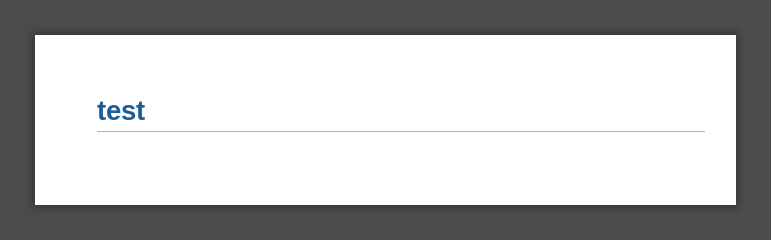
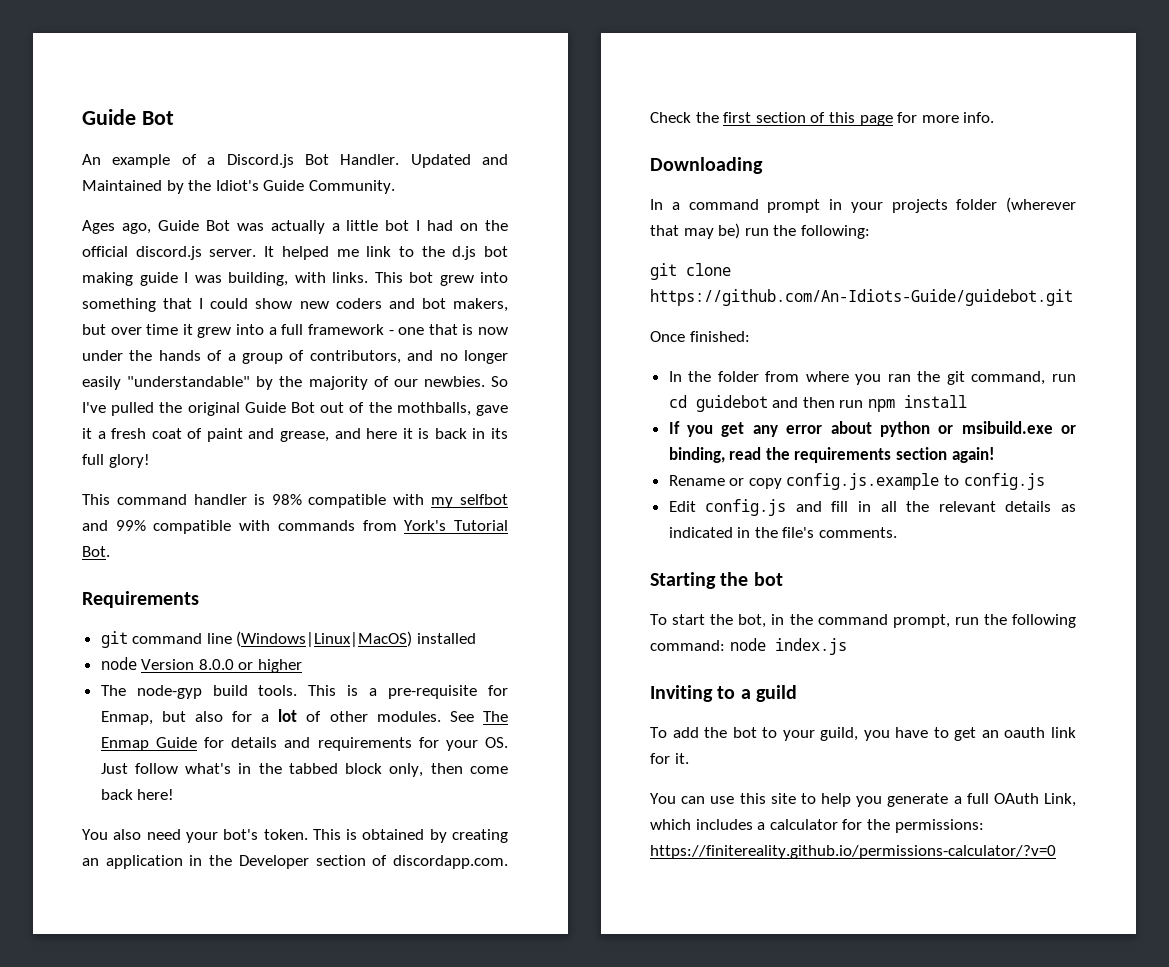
[97,101,145,120] test -> [82,109,174,125] [82,154,508,168] [82,180,395,194] [82,220,509,234] [82,246,508,260] [82,272,508,286] [82,298,508,312] [82,324,509,338] [82,350,508,364] [82,376,508,390] [82,402,508,416] [82,428,508,442] [82,454,150,468] [82,494,508,508] [82,520,509,534] [82,546,110,557] [82,591,199,608] [100,631,477,648] [100,657,303,673] [100,685,509,699] [100,709,508,725] [100,737,508,751] [100,763,508,777] [100,789,175,800] [82,829,508,843] [82,855,509,869] [650,112,995,126] [650,157,763,174] [650,197,1076,213] [650,223,870,239] [650,263,731,280] [650,289,1073,306] [650,331,750,342] [668,371,1076,385] [668,395,968,412] [668,421,1076,437] [668,447,995,463] [668,473,1045,490] [668,499,1076,516] [668,527,898,538] [650,572,783,589] [650,614,1076,628] [650,638,847,655] [650,685,798,702] [650,727,1076,741] [650,753,689,764] [650,793,1076,807] [650,819,984,833] [650,845,1056,859] Guide Bot // An example of a Discord.js Bot Handler. Updated and Maintained by the Idiot's Guide Community. // Ages ago, Guide Bot was actually a little bot I had on the official discord.js server. It helped me link to the d.js bot making guide I was building, with links. This bot grew into something that I could show new coders and bot makers, but over time it grew into a full framework - one that is now under the hands of a group of contributors, and no longer easily "understandable" by the majority of our newbies. So I've pulled the original Guide Bot out of the mothballs, gave it a fresh coat of paint and grease, and here it is back in its full glory! // This command handler is 98% compatible with my selfbot and 99% compatible with commands from York's Tutorial Bot. // Requirements // git command line (Windows|Linux|MacOS) installed // node Version 8.0.0 or higher // The node-gyp build tools. This is a pre-requisite for Enmap, but also for a lot of other modules. See The Enmap Guide for details and requirements for your OS. Just follow what's in the tabbed block only, then come back here! // You also need your bot's token. This is obtained by creating an application in the Developer section of discordapp.com. Check the first section of this page for more info. // Downloading // In a command prompt in your projects folder (wherever that may be) run the following: // git clone https://github.com/An-Idiots-Guide/guidebot.git // Once finished: // In the folder from where you ran the git command, run cd guidebot and then run npm install // If you get any error about python or msibuild.exe or binding, read the requirements section again! // Rename or copy config.js.example to config.js // Edit config.js and fill in all the relevant details as indicated in the file's comments. // Starting the bot // To start the bot, in the command prompt, run the following command: node index.js // Inviting to a guild // To add the bot to your guild, you have to get an oauth link for it. // You can use this site to help you generate a full OAuth Link, which includes a calculator for the permissions: https://finitereality.github.io/permissions-calculator/?v=0

